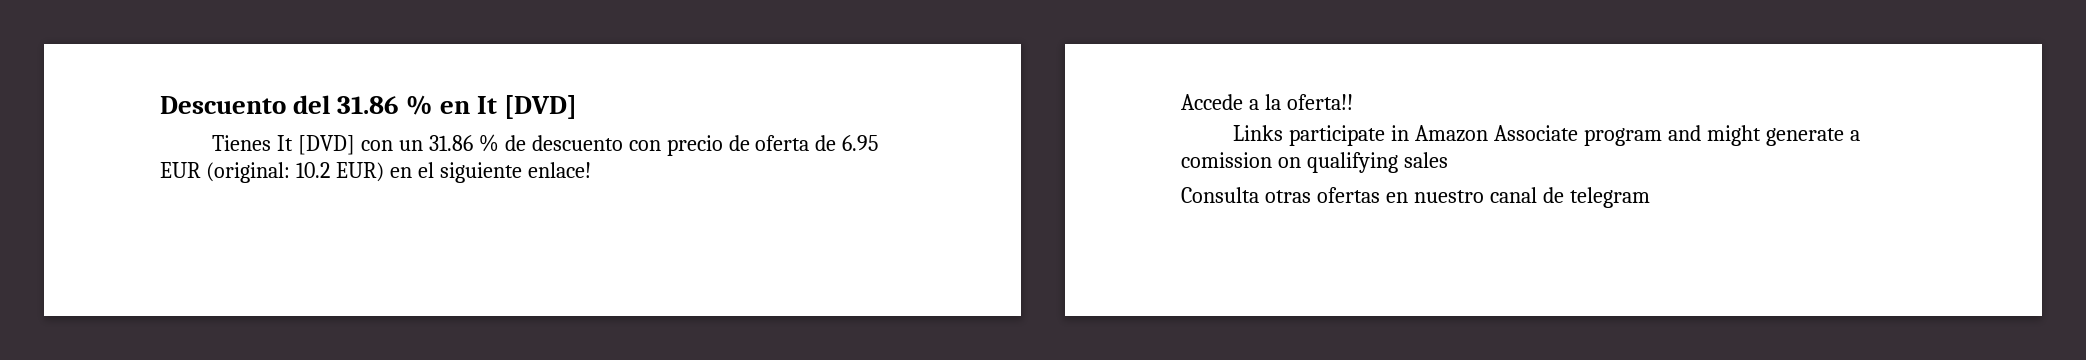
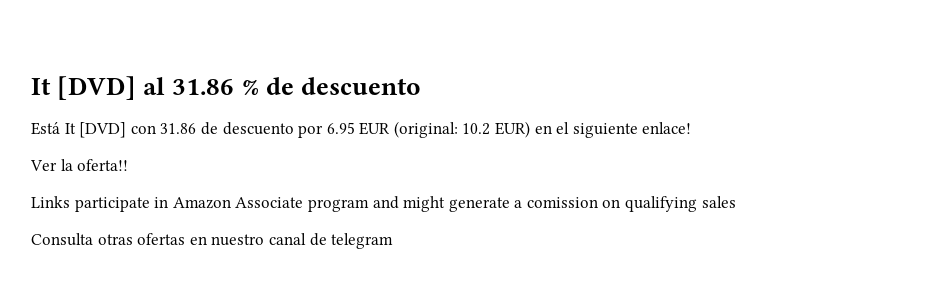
[160,95,577,119] [212,134,837,156] Descuento del 31.86 % en It [DVD] // Tienes It [DVD] con un 31.86 % de descuento con precio de oferta de -> [31,76,421,100] [31,122,324,138] It [DVD] al 31.86 % de descuento // Está It [DVD] con 31.86 de descuento por
[1181,94,1259,110] Accede a -> [30,160,57,171] Ver

